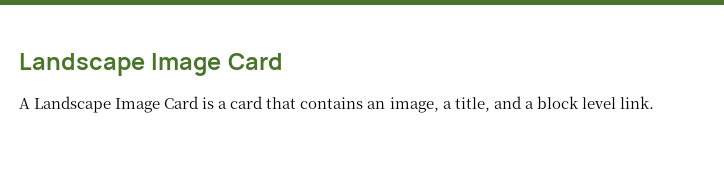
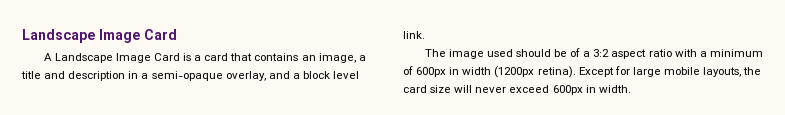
[454,97,490,112] title, -> [21,71,266,81] title and description in a semi-opaque overlay,
(654, 102) none -> [424,48,763,59] [403,66,762,78] [403,85,631,95] // The image used should be of a 3:2 aspect ratio with a minimum of 600px in width (1200px retina). Except for large mobile layouts, the card size will never exceed 600px in width.

